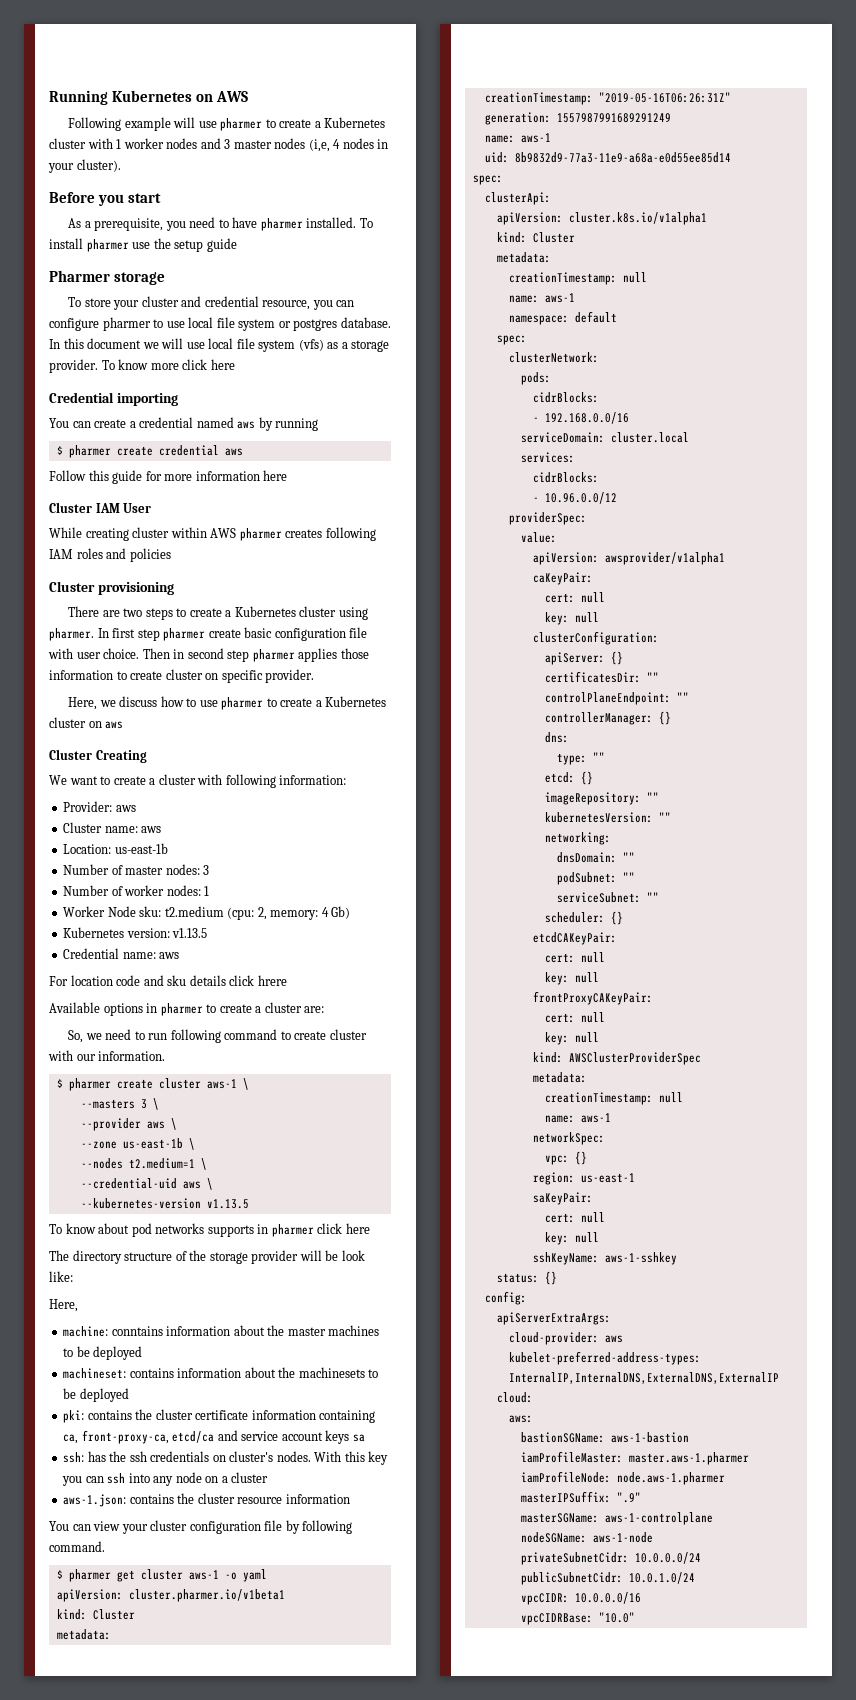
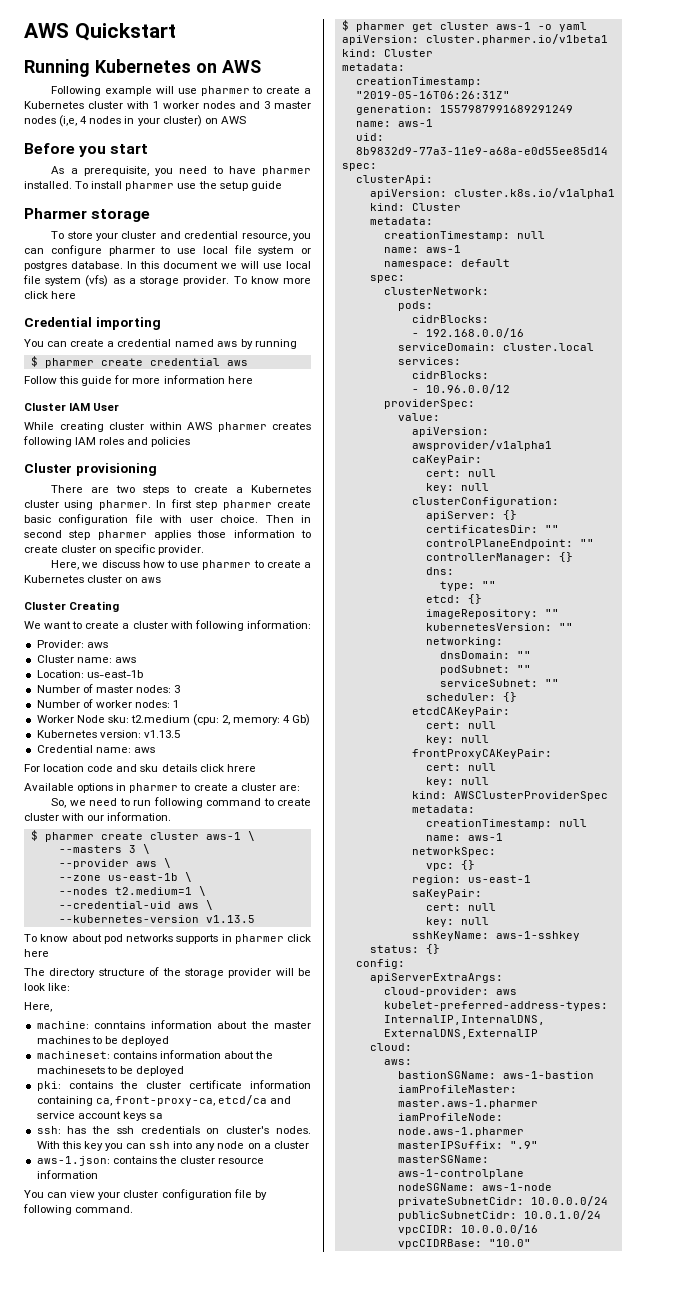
(49, 97) none -> [24,23,176,41] AWS Quickstart //
[76,159,121,172] cluster). -> [162,115,246,127] cluster) on AWS

